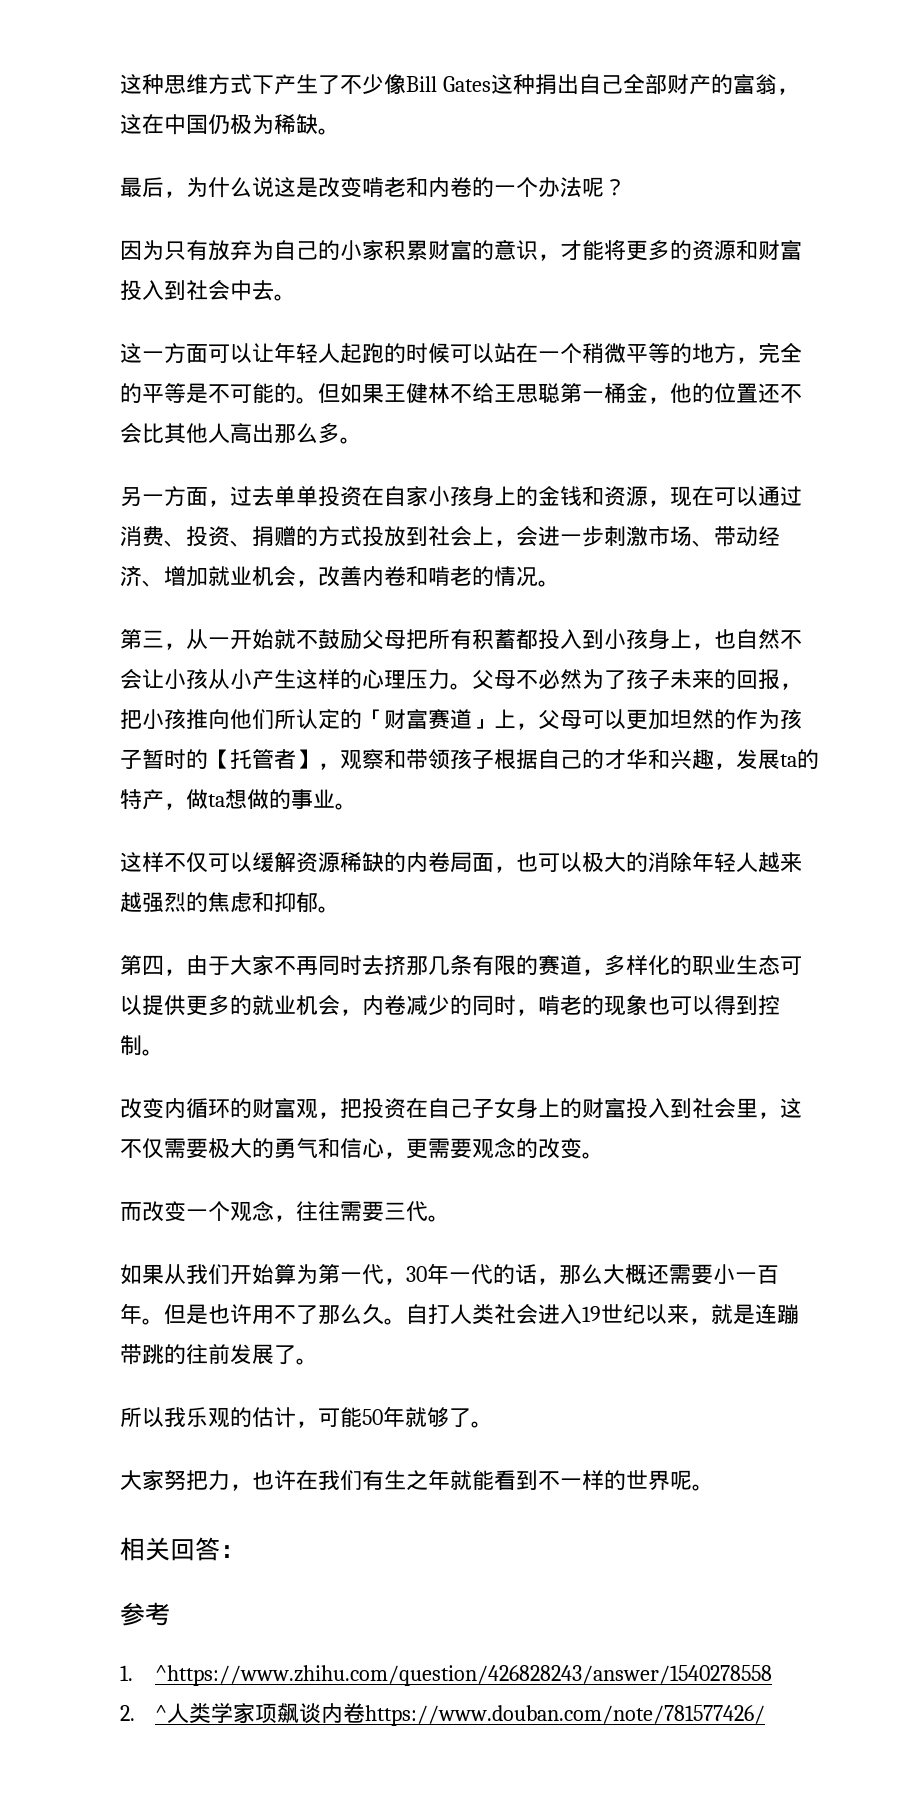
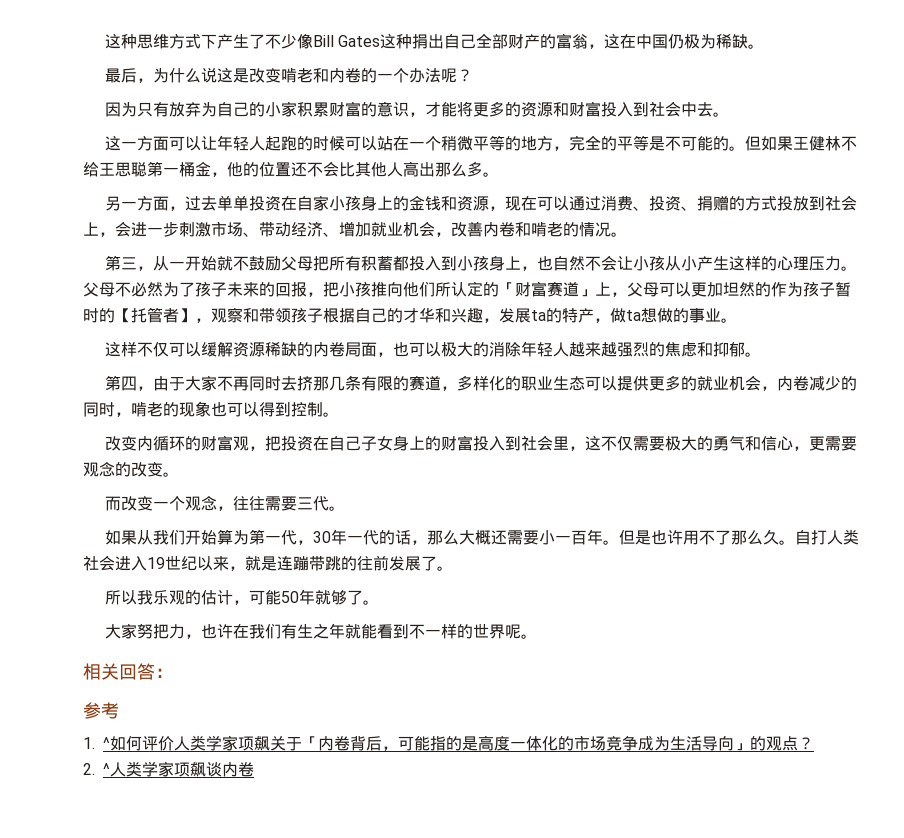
[154,1665,772,1686] ^https://www.zhihu.com/question/426828243/answer/1540278558 -> [103,735,814,751] ^如何评价人类学家项飙关于「内卷背后，可能指的是高度一体化的市场竞争成为生活导向」的观点？
[364,1705,765,1726] https://www.douban.com/note/781577426/ -> (254, 769) none

